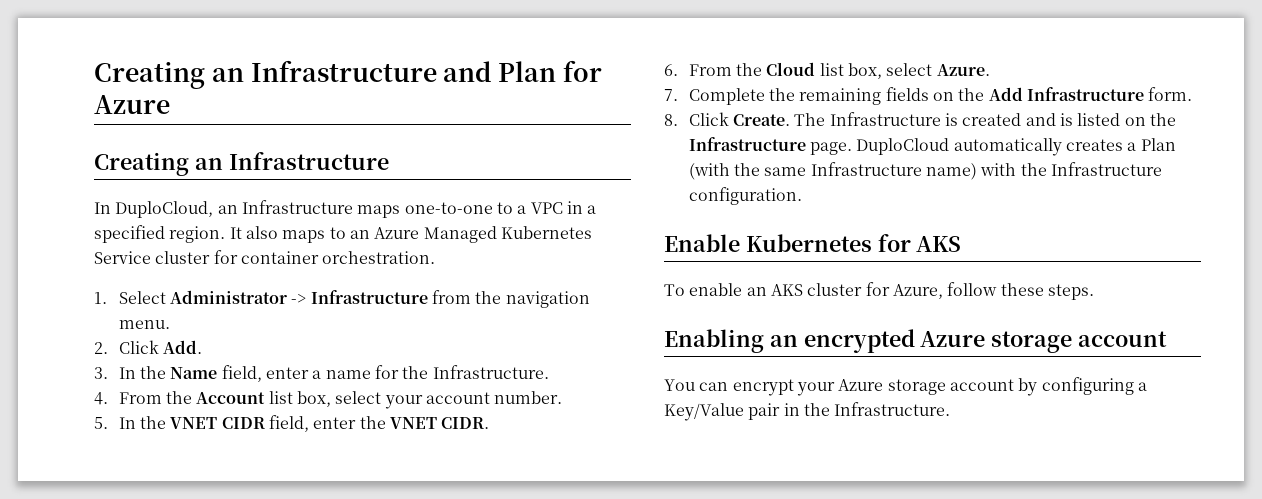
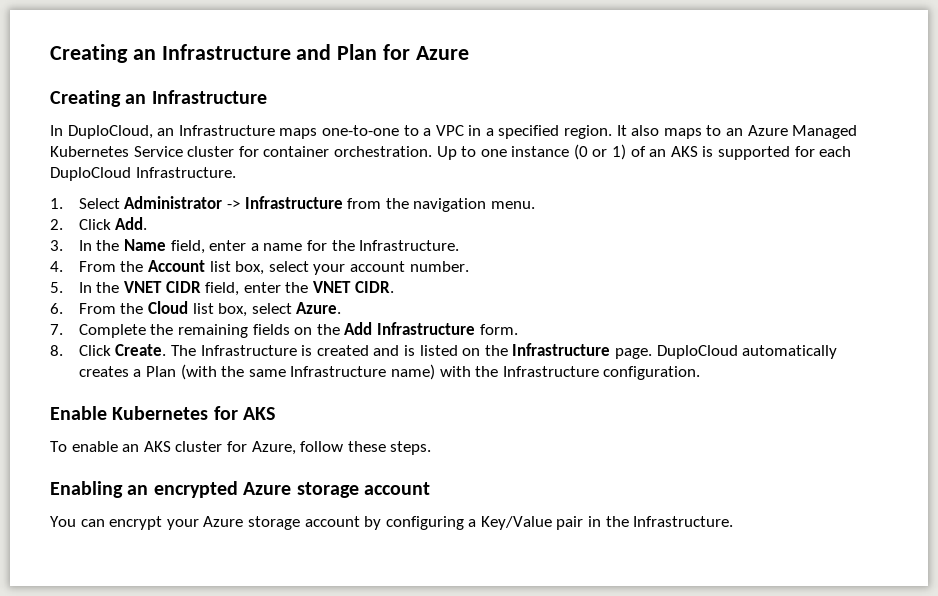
(436, 257) none -> [436,144,852,160] [50,167,236,181] Up to one instance (0 or 1) of an AKS is supported for each DuploCloud Infrastructure.

